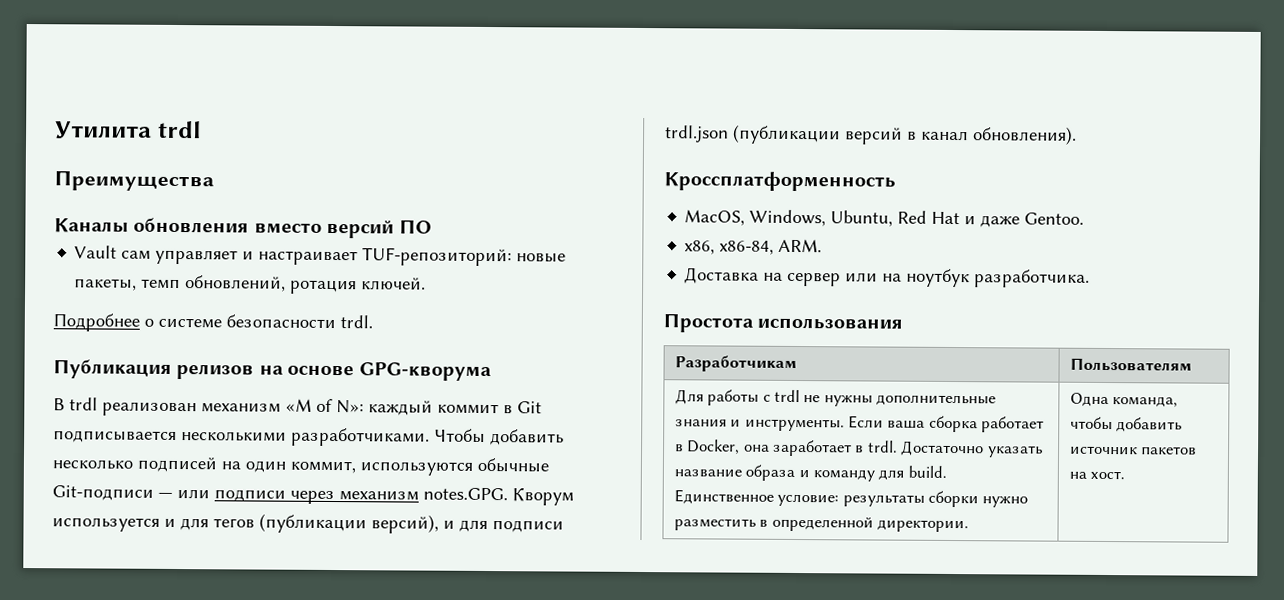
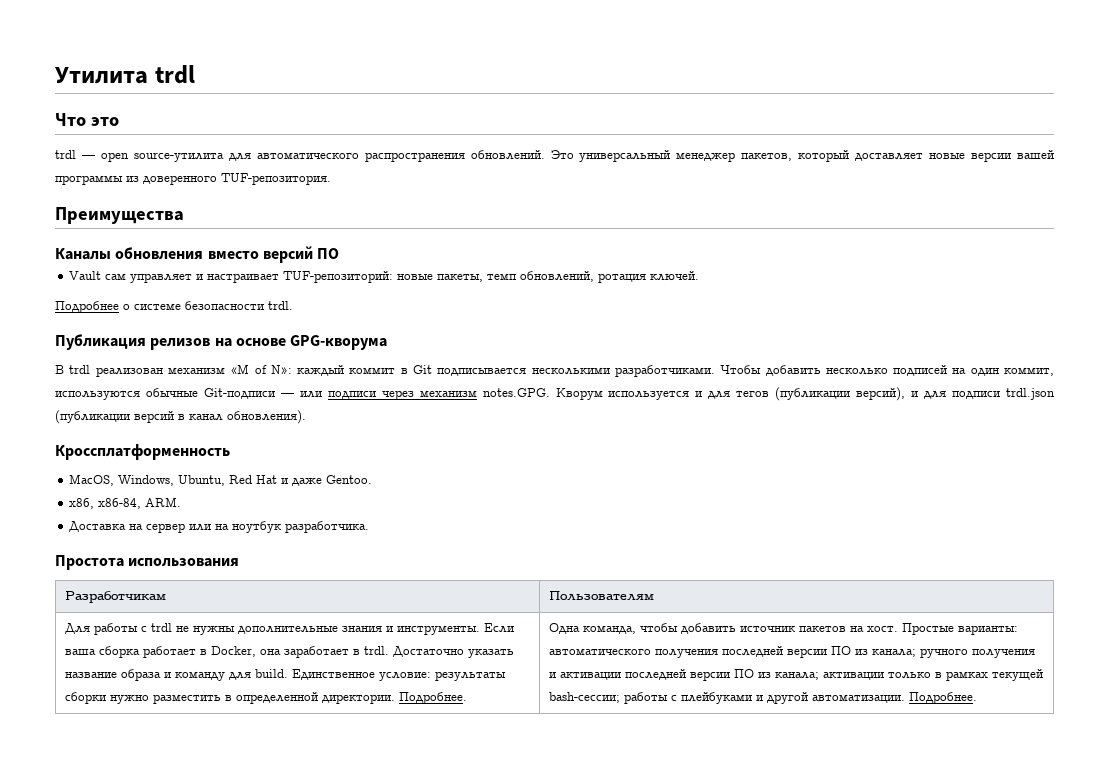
(202, 129) none -> [55,113,119,126] [55,150,1054,162] [55,173,331,185] // Что это // trdl — open source-утилита для автоматического распространения обновлений. Это универсальный менеджер пакетов, который доставляет новые версии вашей программы из доверенного TUF-репозитория.
(969, 526) none -> [399,692,468,704] Подробнее.
(1126, 475) none -> [902,623,1019,635] [549,646,1036,658] [549,669,1044,681] [549,692,978,704] Простые варианты: автоматического получения последней версии ПО из канала; ручного получения и активации последней версии ПО из канала; активации только в рамках текущей bash-сессии; работы с плейбуками и другой автоматизации. Подробнее.

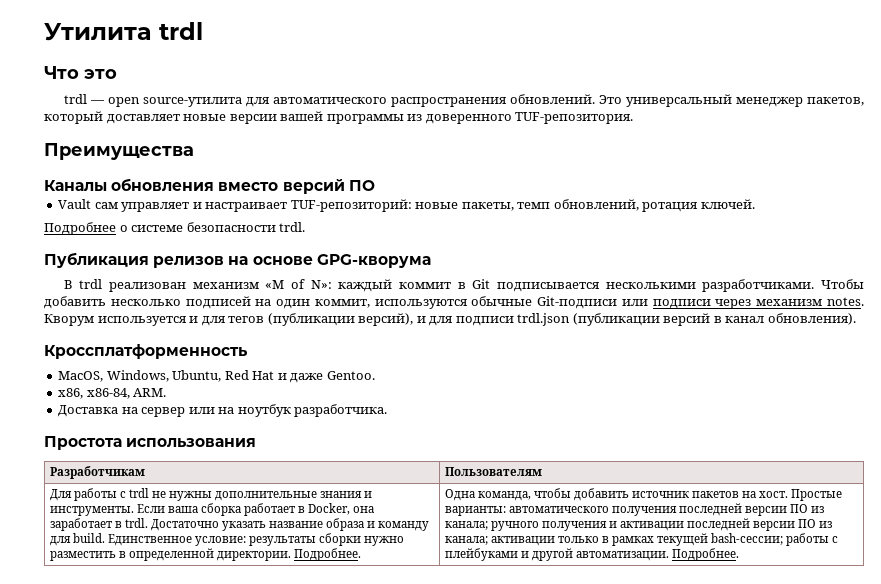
[280,393,294,397] — -> (618, 302) none
[482,388,550,397] notes.GPG. -> [826,297,864,306] notes.

